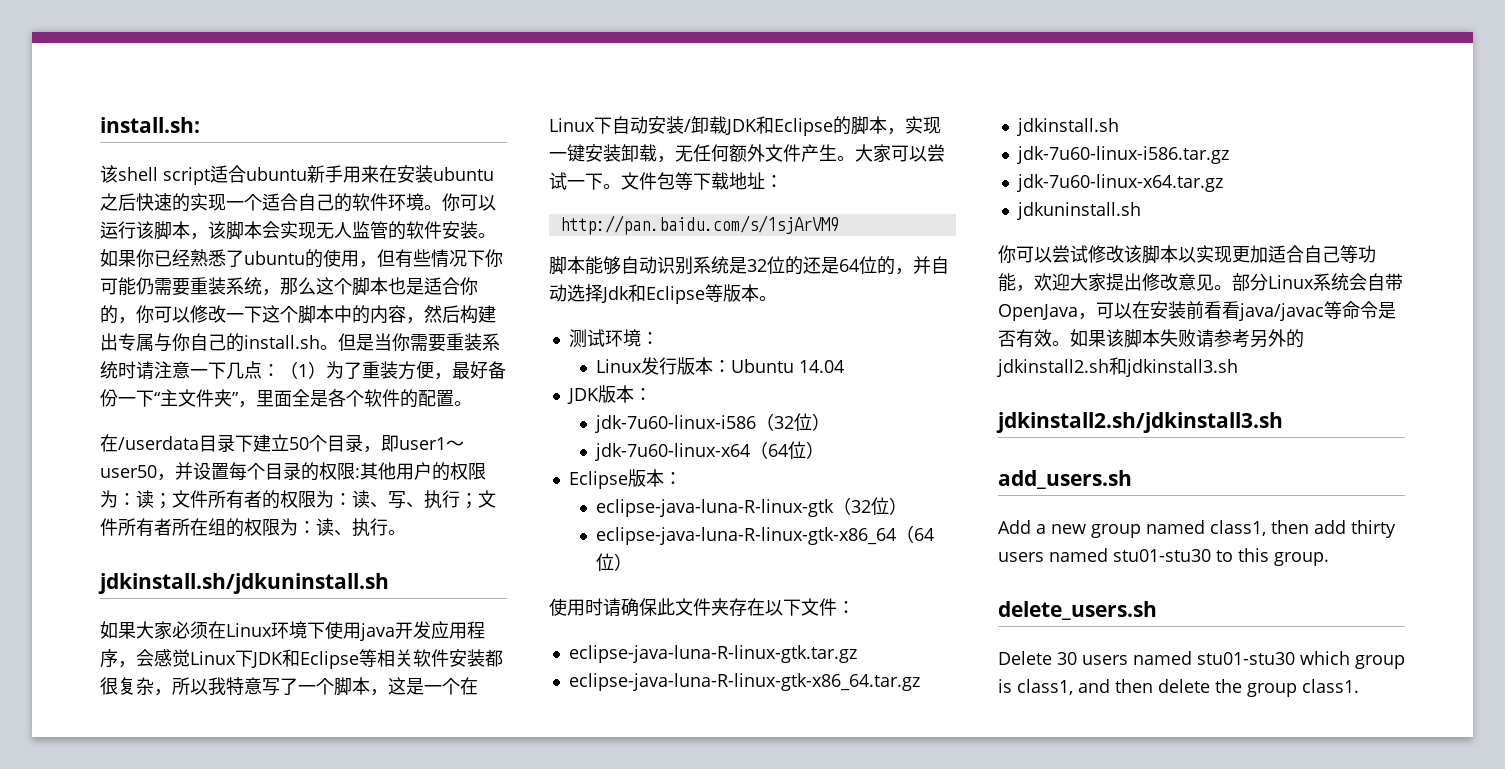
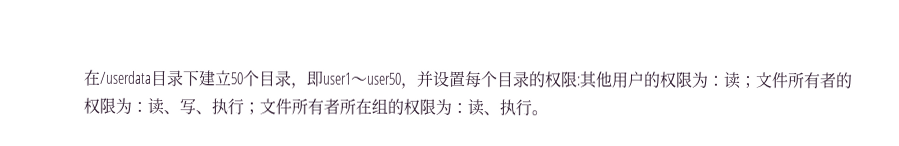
[100,117,200,133] [100,165,494,185] [100,193,496,212] [100,221,496,240] [100,249,503,268] [100,277,478,296] [100,305,496,324] [100,333,500,352] [100,361,506,380] [100,389,472,408] install.sh: // 该shell script适合ubuntu新手用来在安装ubuntu之后快速的实现一个适合自己的软件环境。你可以运行该脚本，该脚本会实现无人监管的软件安装。如果你已经熟悉了ubuntu的使用，但有些情况下你可能仍需要重装系统，那么这个脚本也是适合你的，你可以修改一下这个脚本中的内容，然后构建出专属与你自己的install.sh。但是当你需要重装系统时请注意一下几点：（1）为了重装方便，最好备份一下“主文件夹”，里面全是各个软件的配置。 // -> (83, 77) none
[98,573,389,594] [100,621,485,641] [100,649,503,669] [100,677,478,696] [549,116,941,136] [549,144,945,163] [549,172,783,190] [559,215,839,235] [549,256,949,275] [549,284,777,304] [568,329,659,348] [595,357,844,375] [566,385,652,404] [594,413,830,433] [594,441,824,461] [568,469,682,489] [595,497,907,517] [595,525,934,545] [595,553,632,571] [549,598,855,617] [568,645,857,663] [568,673,920,691] [1016,118,1119,136] [1016,146,1229,164] [1016,174,1223,192] [1016,202,1141,220] [998,245,1376,264] [998,273,1403,292] [998,301,1396,321] [998,329,1304,348] [997,357,1238,377] [996,412,1283,433] [998,470,1132,489] [998,520,1396,538] [998,548,1329,566] [998,601,1157,620] [998,651,1405,669] [998,679,1359,697] // jdkinstall.sh/jdkuninstall.sh // 如果大家必须在Linux环境下使用java开发应用程序，会感觉Linux下JDK和Eclipse等相关软件安装都很复杂，所以我特意写了一个脚本，这是一个在Linux下自动安装/卸载JDK和Eclipse的脚本，实现一键安装卸载，无任何额外文件产生。大家可以尝试一下。文件包等下载地址： // http://pan.baidu.com/s/1sjArVM9 // 脚本能够自动识别系统是32位的还是64位的，并自动选择Jdk和Eclipse等版本。 // 测试环境： // Linux发行版本：Ubuntu 14.04 // JDK版本： // jdk-7u60-linux-i586（32位） // jdk-7u60-linux-x64（64位） // Eclipse版本： // eclipse-java-luna-R-linux-gtk（32位） // eclipse-java-luna-R-linux-gtk-x86_64（64位） // 使用时请确保此文件夹存在以下文件： // eclipse-java-luna-R-linux-gtk.tar.gz // eclipse-java-luna-R-linux-gtk-x86_64.tar.gz // jdkinstall.sh // jdk-7u60-linux-i586.tar.gz // jdk-7u60-linux-x64.tar.gz // jdkuninstall.sh // 你可以尝试修改该脚本以实现更加适合自己等功能，欢迎大家提出修改意见。部分Linux系统会自带OpenJava，可以在安装前看看java/javac等命令是否有效。如果该脚本失败请参考另外的jdkinstall2.sh和jdkinstall3.sh // jdkinstall2.sh/jdkinstall3.sh // add_users.sh // Add a new group named class1, then add thirty users named stu01-stu30 to this group. // delete_users.sh // Delete 30 users named stu01-stu30 which group is class1, and then delete the group class1. -> (548, 113) none

